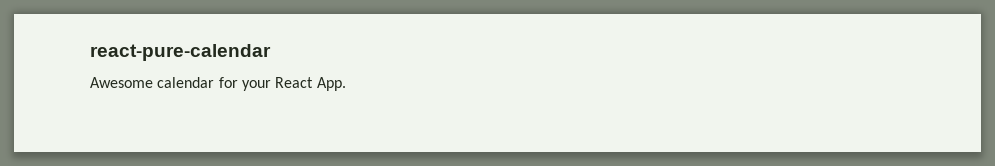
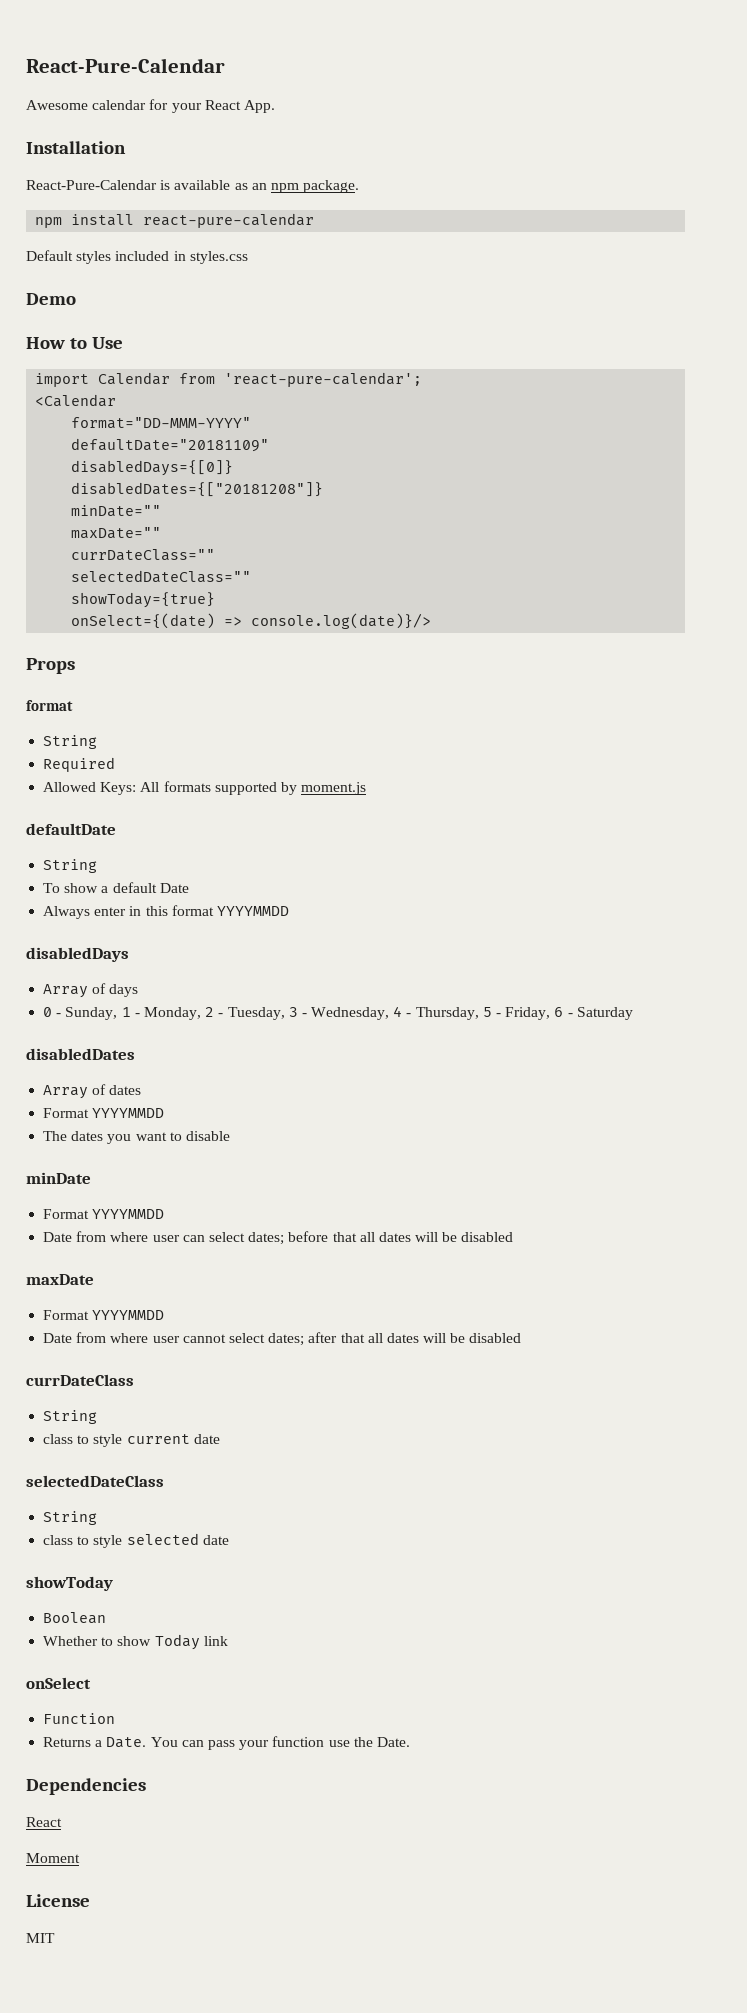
[90,44,271,61] react-pure-calendar -> [26,58,225,73] React-Pure-Calendar
(346, 84) none -> [26,141,126,154] [26,180,360,193] [35,213,315,228] [26,250,248,264] [26,293,76,305] [26,337,123,349] [35,372,423,387] [35,394,117,407] [71,417,252,429] [71,438,270,452] [71,460,234,476] [71,482,324,497] [71,505,162,517] [71,527,162,539] [71,549,216,561] [71,570,252,583] [71,592,216,608] [71,613,432,629] [26,658,75,674] [26,700,73,711] [43,735,98,749] [43,757,116,772] [43,781,367,795] [26,823,116,835] [43,859,98,873] [43,882,189,893] [43,905,289,919] [26,947,129,962] [43,983,139,998] [43,1006,633,1020] [26,1048,135,1060] [43,1084,142,1099] [43,1108,165,1118] [43,1131,230,1144] [26,1172,91,1184] [43,1209,165,1219] [43,1231,514,1245] [26,1274,94,1285] [43,1310,165,1320] [43,1332,522,1346] [26,1374,134,1386] [43,1410,98,1424] [43,1434,220,1447] [26,1475,164,1487] [43,1511,98,1525] [43,1533,229,1548] [26,1576,113,1591] [43,1612,107,1624] [43,1634,228,1650] [26,1677,91,1689] [43,1713,116,1724] [43,1736,410,1750] [26,1778,146,1795] [26,1817,62,1827] [26,1853,80,1863] [26,1894,90,1907] [26,1933,55,1943] // Installation // React-Pure-Calendar is available as an npm package. // npm install react-pure-calendar // Default styles included in styles.css // Demo // How to Use // import Calendar from 'react-pure-calendar'; // <Calendar // format="DD-MMM-YYYY" // defaultDate="20181109" // disabledDays={[0]} // disabledDates={["20181208"]} // minDate="" // maxDate="" // currDateClass="" // selectedDateClass="" // showToday={true} // onSelect={(date) => console.log(date)}/> // Props // format // String // Required // Allowed Keys: All formats supported by moment.js // defaultDate // String // To show a default Date // Always enter in this format YYYYMMDD // disabledDays // Array of days // 0 - Sunday, 1 - Monday, 2 - Tuesday, 3 - Wednesday, 4 - Thursday, 5 - Friday, 6 - Saturday // disabledDates // Array of dates // Format YYYYMMDD // The dates you want to disable // minDate // Format YYYYMMDD // Date from where user can select dates; before that all dates will be disabled // maxDate // Format YYYYMMDD // Date from where user cannot select dates; after that all dates will be disabled // currDateClass // String // class to style current date // selectedDateClass // String // class to style selected date // showToday // Boolean // Whether to show Today link // onSelect // Function // Returns a Date. You can pass your function use the Date. // Dependencies // React // Moment // License // MIT

